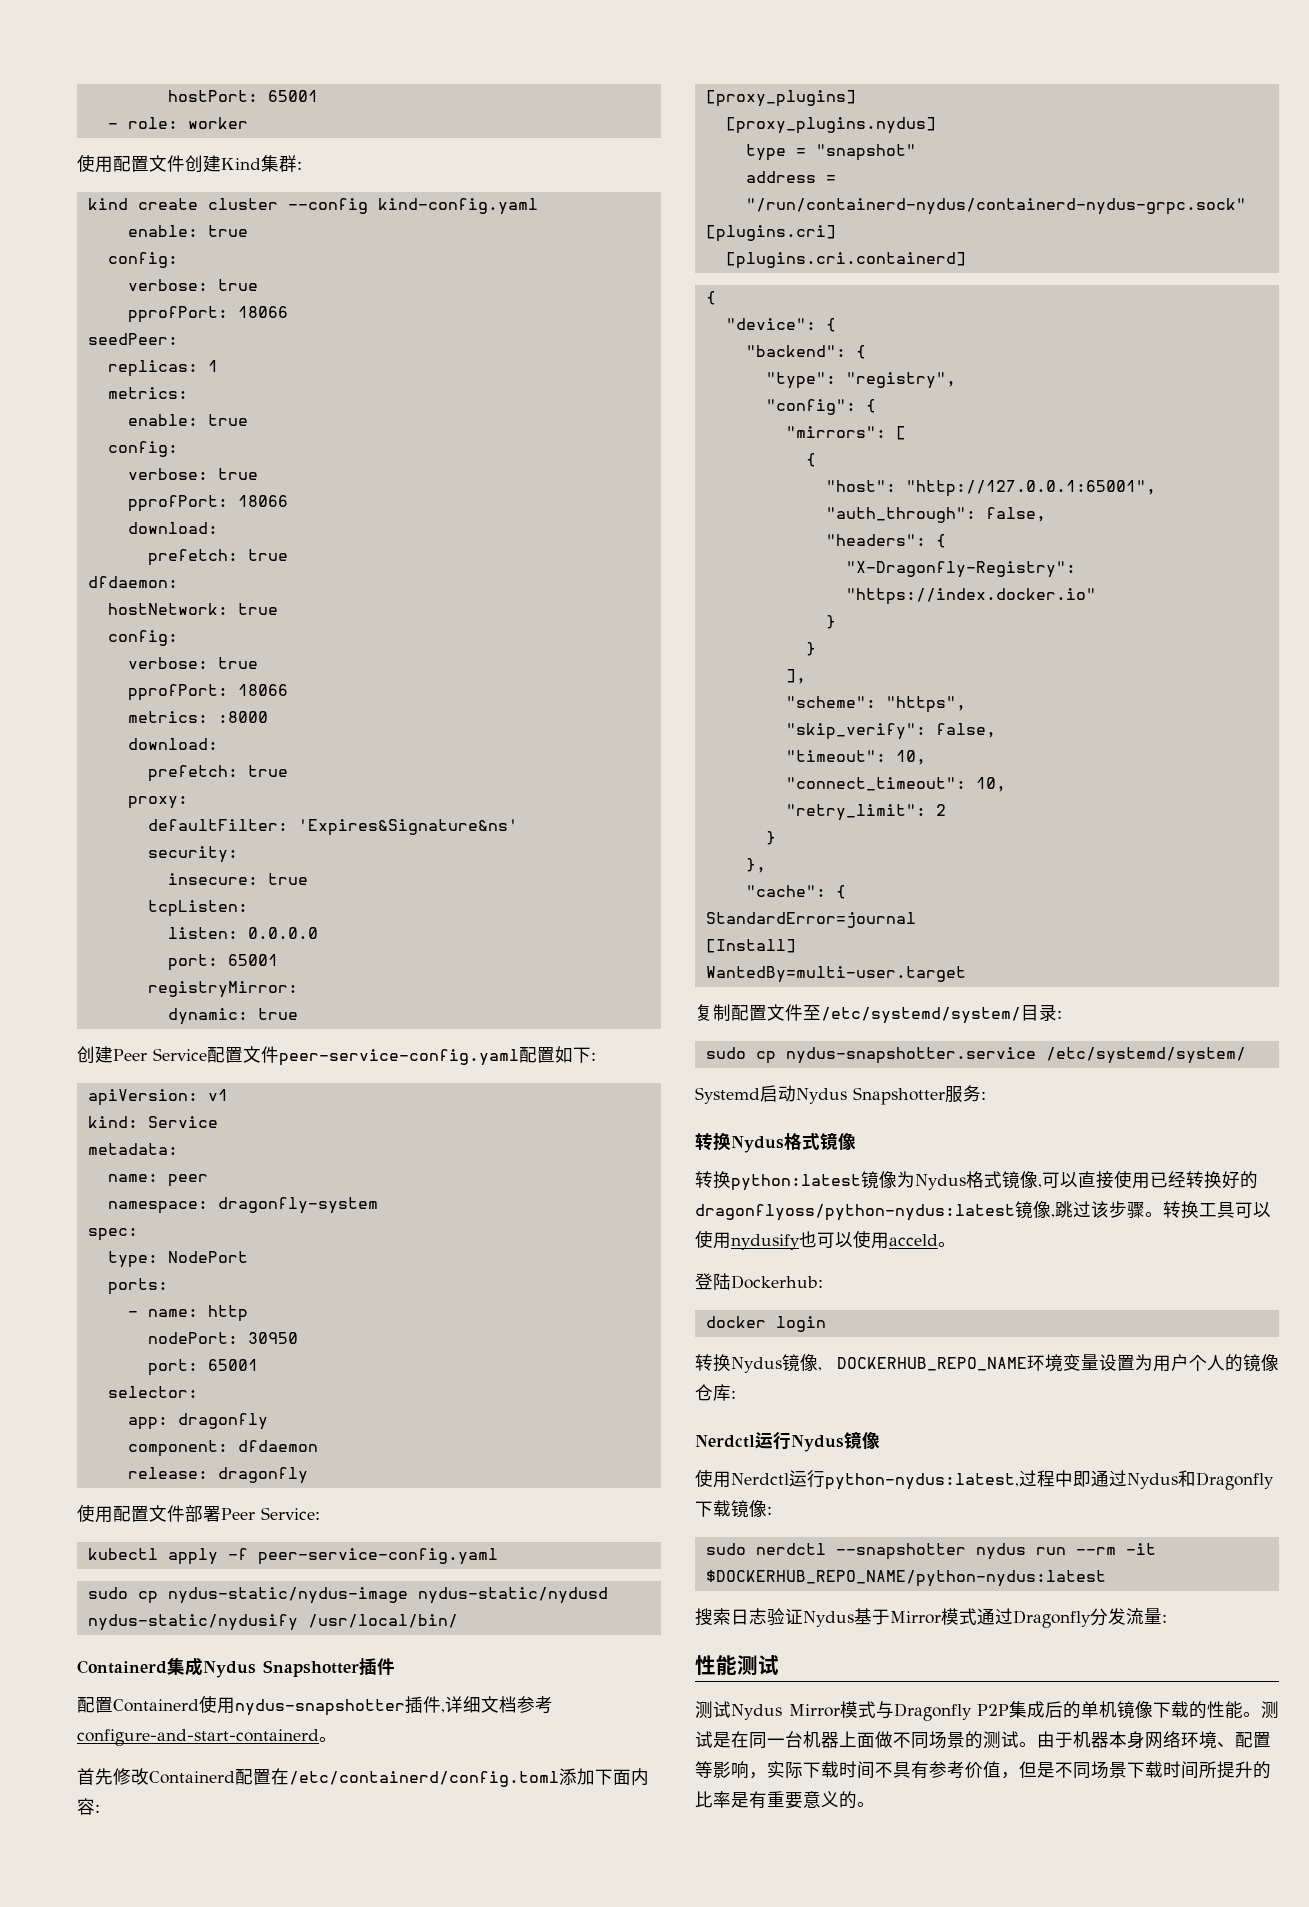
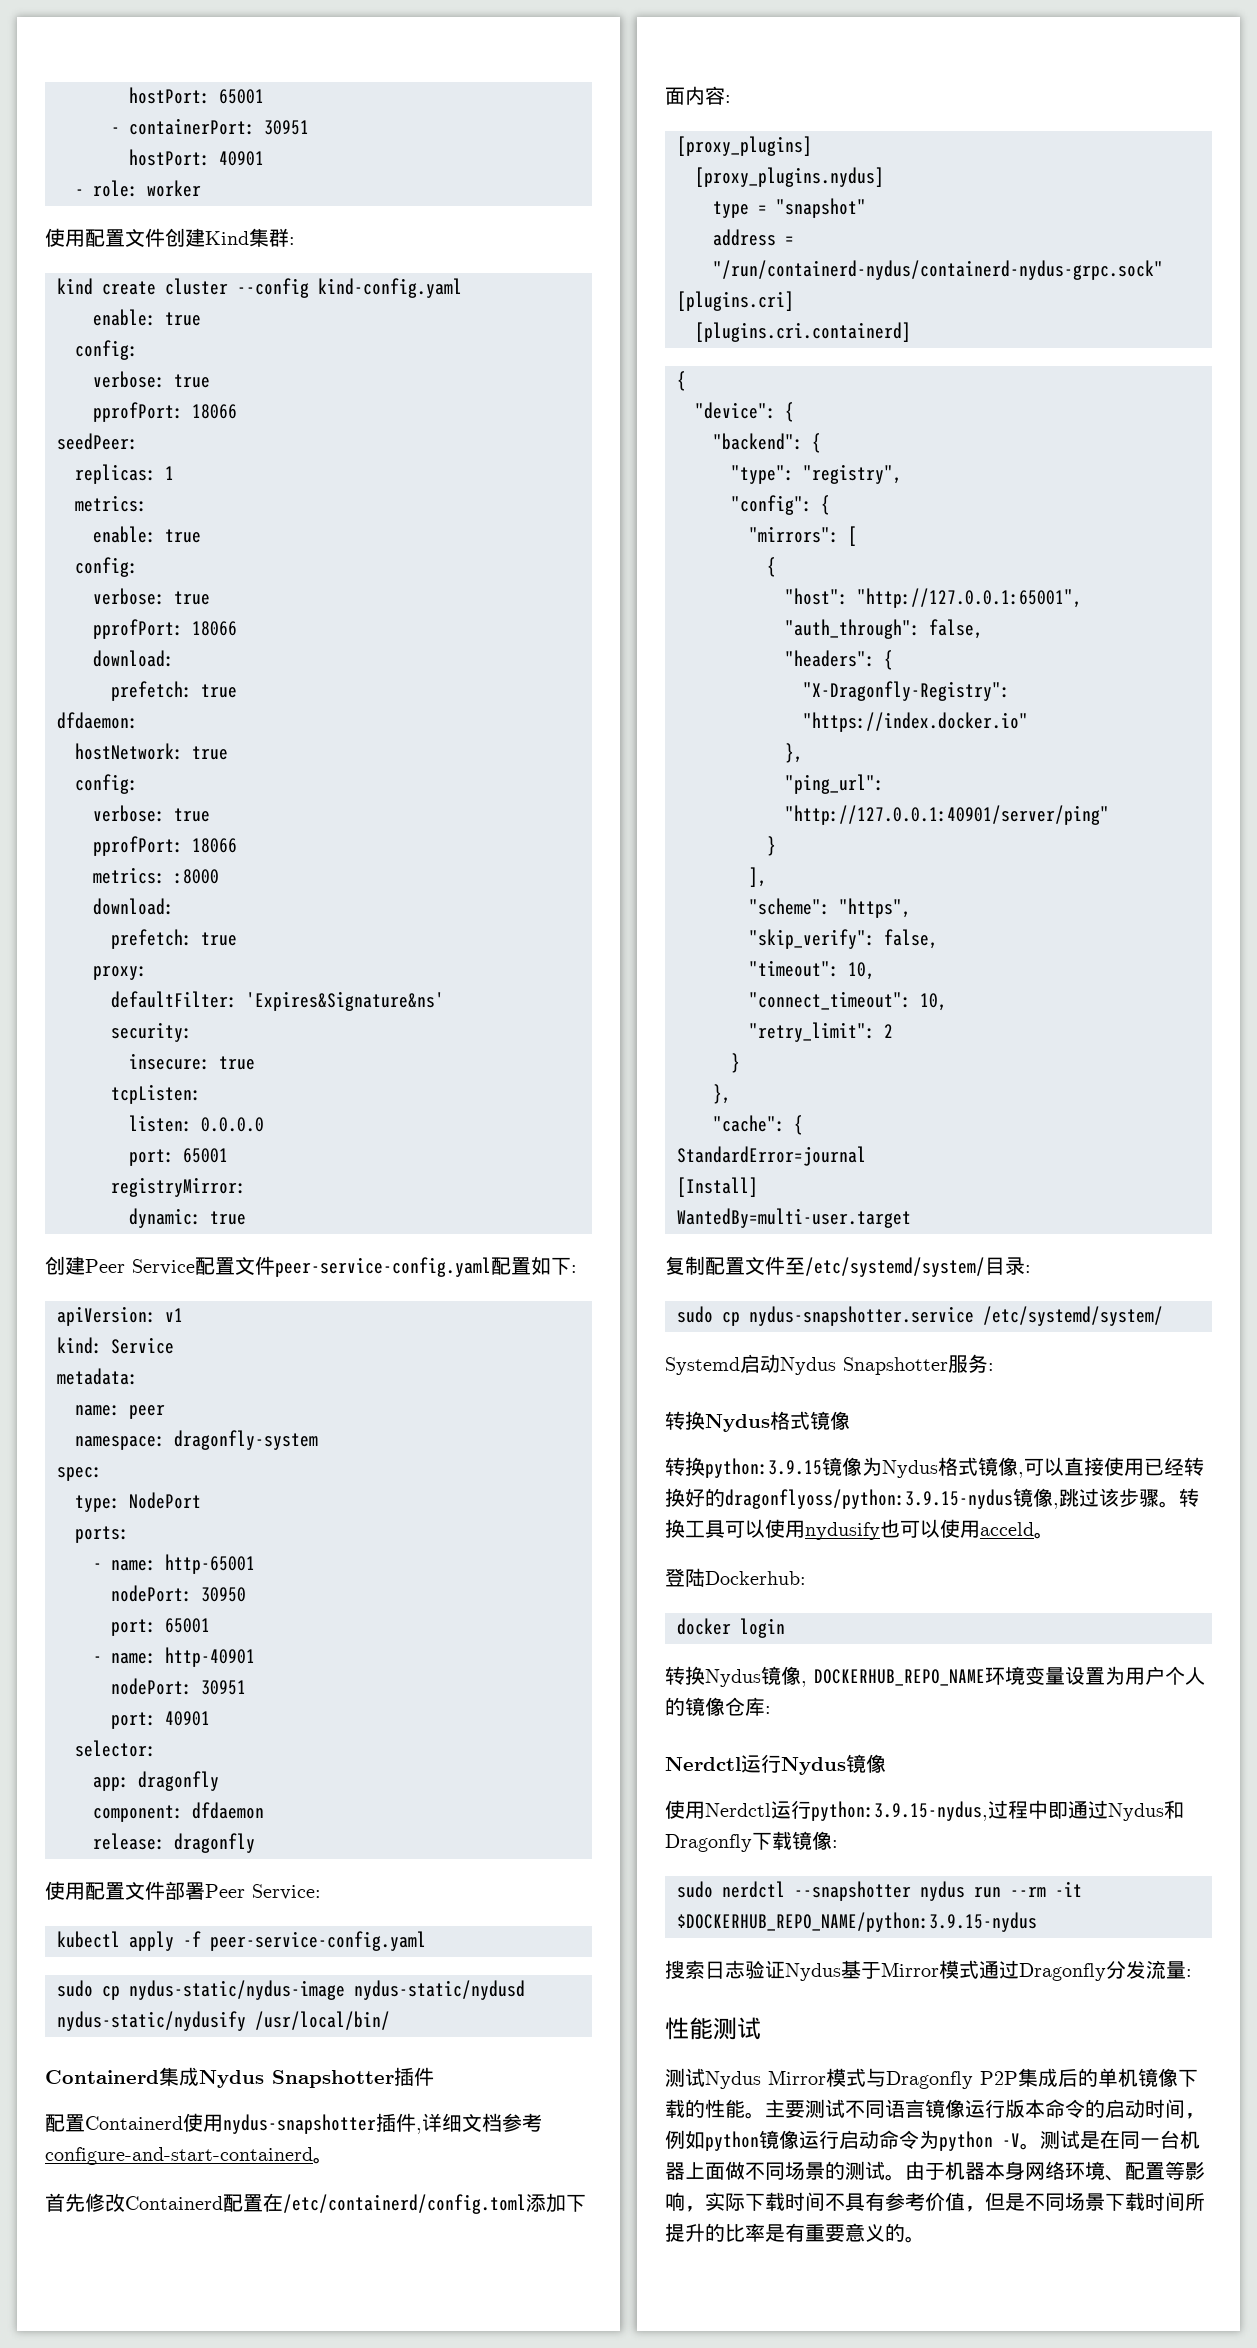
(318, 96) none -> [111,118,309,135] [129,149,264,166] // - containerPort: 30951 // hostPort: 40901
[207,1305,248,1322] http -> [165,1554,255,1574] http-65001
(258, 1365) none -> [93,1647,255,1667] [111,1678,246,1695] [111,1711,210,1729] // - name: http-40901 // nodePort: 30951 // port: 40901
[825,615,836,629] } -> [785,743,803,763] [785,774,884,794] [785,805,1109,825] }, // "ping_url": "http://127.0.0.1:40901/server/ping"
[731,1174,861,1191] python:latest -> [705,1458,822,1478] python:3.9.15
[695,1204,1015,1221] dragonflyoss/python-nydus:latest -> [725,1489,1013,1509] dragonflyoss/python:3.9.15-nydus
[825,1473,1019,1490] python-nydus:latest, -> [811,1801,988,1821] python:3.9.15-nydus,
[705,1570,1106,1587] $DOCKERHUB_REPO_NAME/python-nydus:latest -> [677,1912,1037,1932] $DOCKERHUB_REPO_NAME/python:3.9.15-nydus
(1261, 1714) none -> [765,2099,1205,2119] [665,2130,1040,2151] 主要测试不同语言镜像运行版本命令的启动时间，例如python镜像运行启动命令为python -V。

